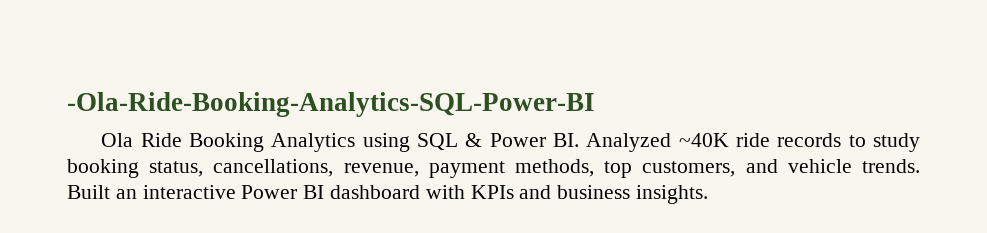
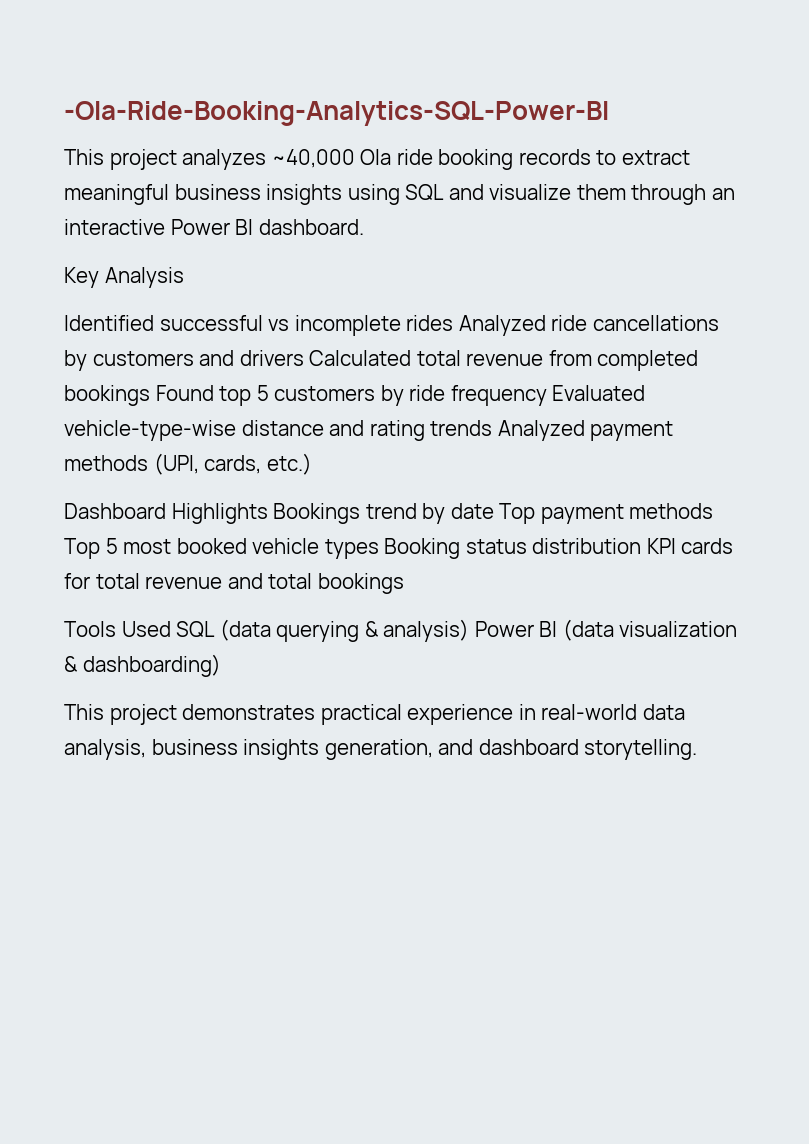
[101,133,920,152] [67,159,921,178] [67,185,709,204] Ola Ride Booking Analytics using SQL & Power BI. Analyzed ~40K ride records to study booking status, cancellations, revenue, payment methods, top customers, and vehicle trends. Built an interactive Power BI dashboard with KPIs and business insights. -> [64,149,690,170] [64,184,735,205] [64,219,364,235] [64,267,184,288] [64,315,719,336] [64,350,699,371] [64,385,646,406] [64,420,674,441] [64,453,312,475] [64,503,714,524] [64,538,734,559] [64,573,404,594] [64,619,738,642] [64,654,221,677] [64,704,685,725] [64,739,698,760] This project analyzes ~40,000 Ola ride booking records to extract meaningful business insights using SQL and visualize them through an interactive Power BI dashboard. // Key Analysis // Identified successful vs incomplete rides Analyzed ride cancellations by customers and drivers Calculated total revenue from completed bookings Found top 5 customers by ride frequency Evaluated vehicle-type-wise distance and rating trends Analyzed payment methods (UPI, cards, etc.) // Dashboard Highlights Bookings trend by date Top payment methods Top 5 most booked vehicle types Booking status distribution KPI cards for total revenue and total bookings // Tools Used SQL (data querying & analysis) Power BI (data visualization & dashboarding) // This project demonstrates practical experience in real-world data analysis, business insights generation, and dashboard storytelling.

